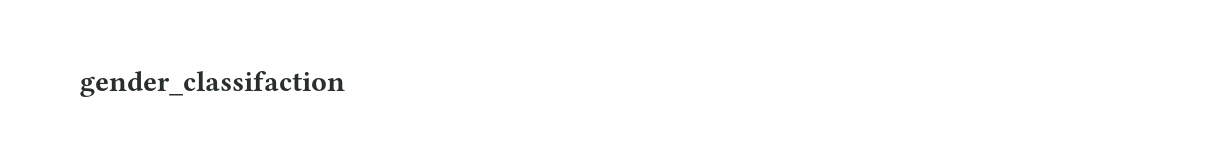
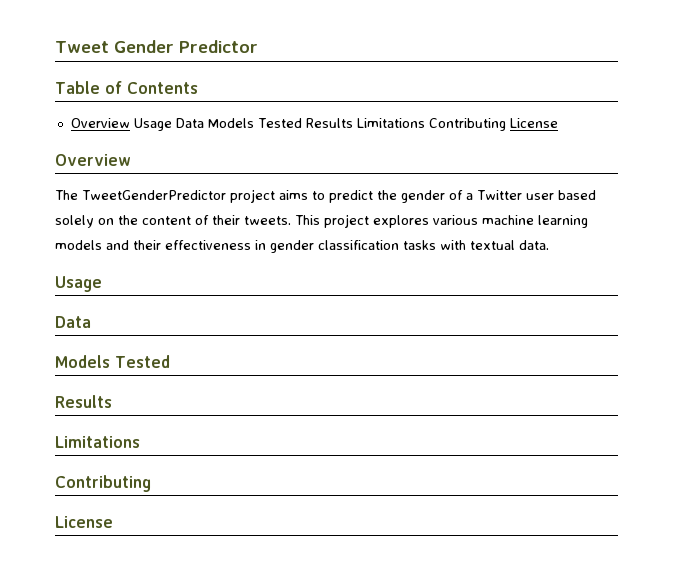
[80,71,345,97] gender_classifaction -> [55,40,258,53] [55,81,198,94] [70,118,558,131] [55,154,131,166] [55,189,596,203] [55,214,588,228] [55,240,549,253] [55,276,102,292] [55,316,91,328] [55,355,170,368] [55,395,112,408] [55,436,140,448] [55,475,151,492] [55,516,113,528] Tweet Gender Predictor // Table of Contents // Overview Usage Data Models Tested Results Limitations Contributing License // Overview // The TweetGenderPredictor project aims to predict the gender of a Twitter user based solely on the content of their tweets. This project explores various machine learning models and their effectiveness in gender classification tasks with textual data. // Usage // Data // Models Tested // Results // Limitations // Contributing // License

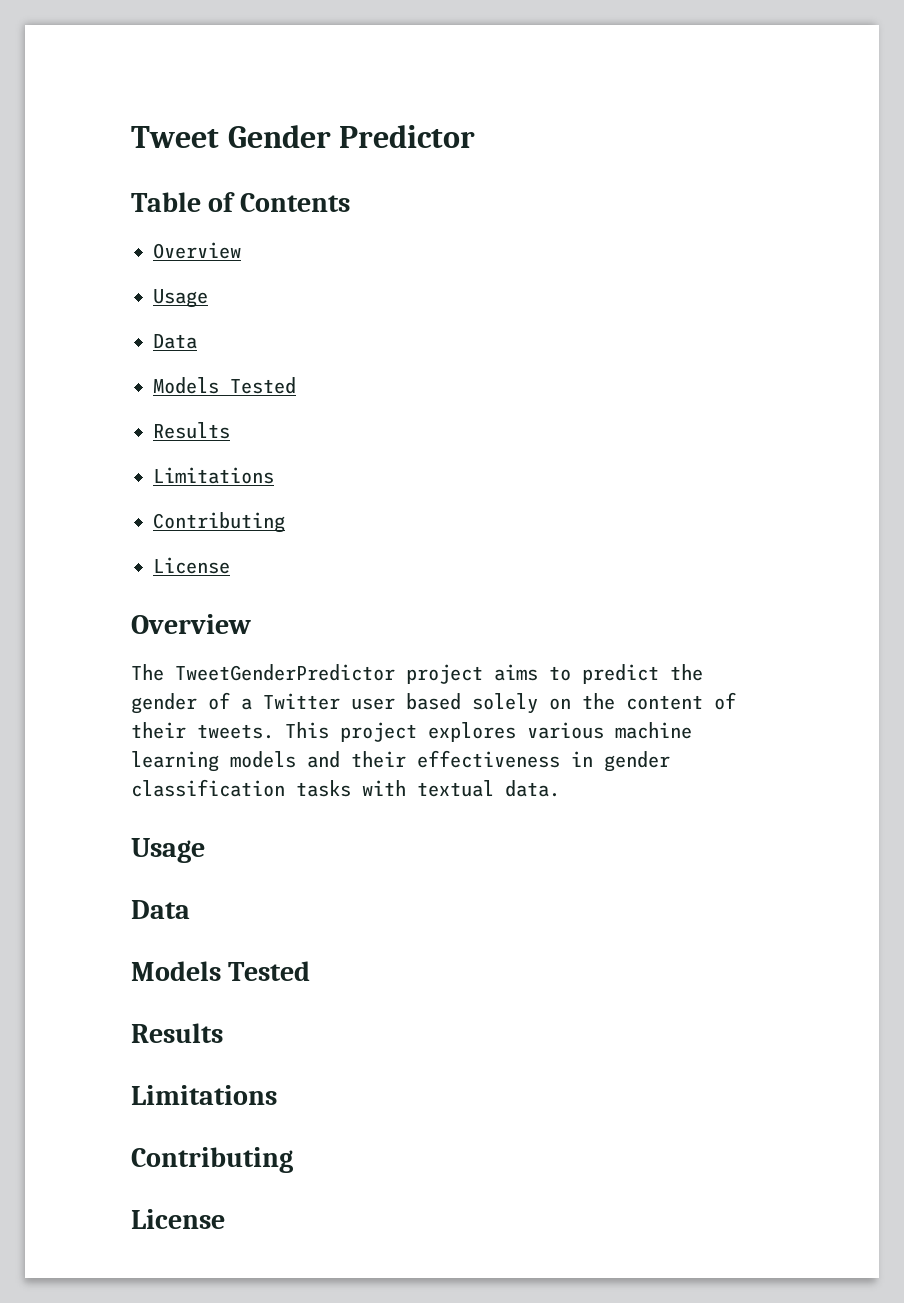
[133,118,506,131] Usage Data Models Tested Results Limitations Contributing -> [153,289,208,308] [153,334,197,349] [153,377,296,394] [153,422,230,439] [153,467,274,484] [153,512,285,533] // Usage // Data // Models Tested // Results // Limitations // Contributing //

